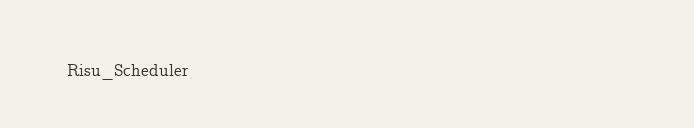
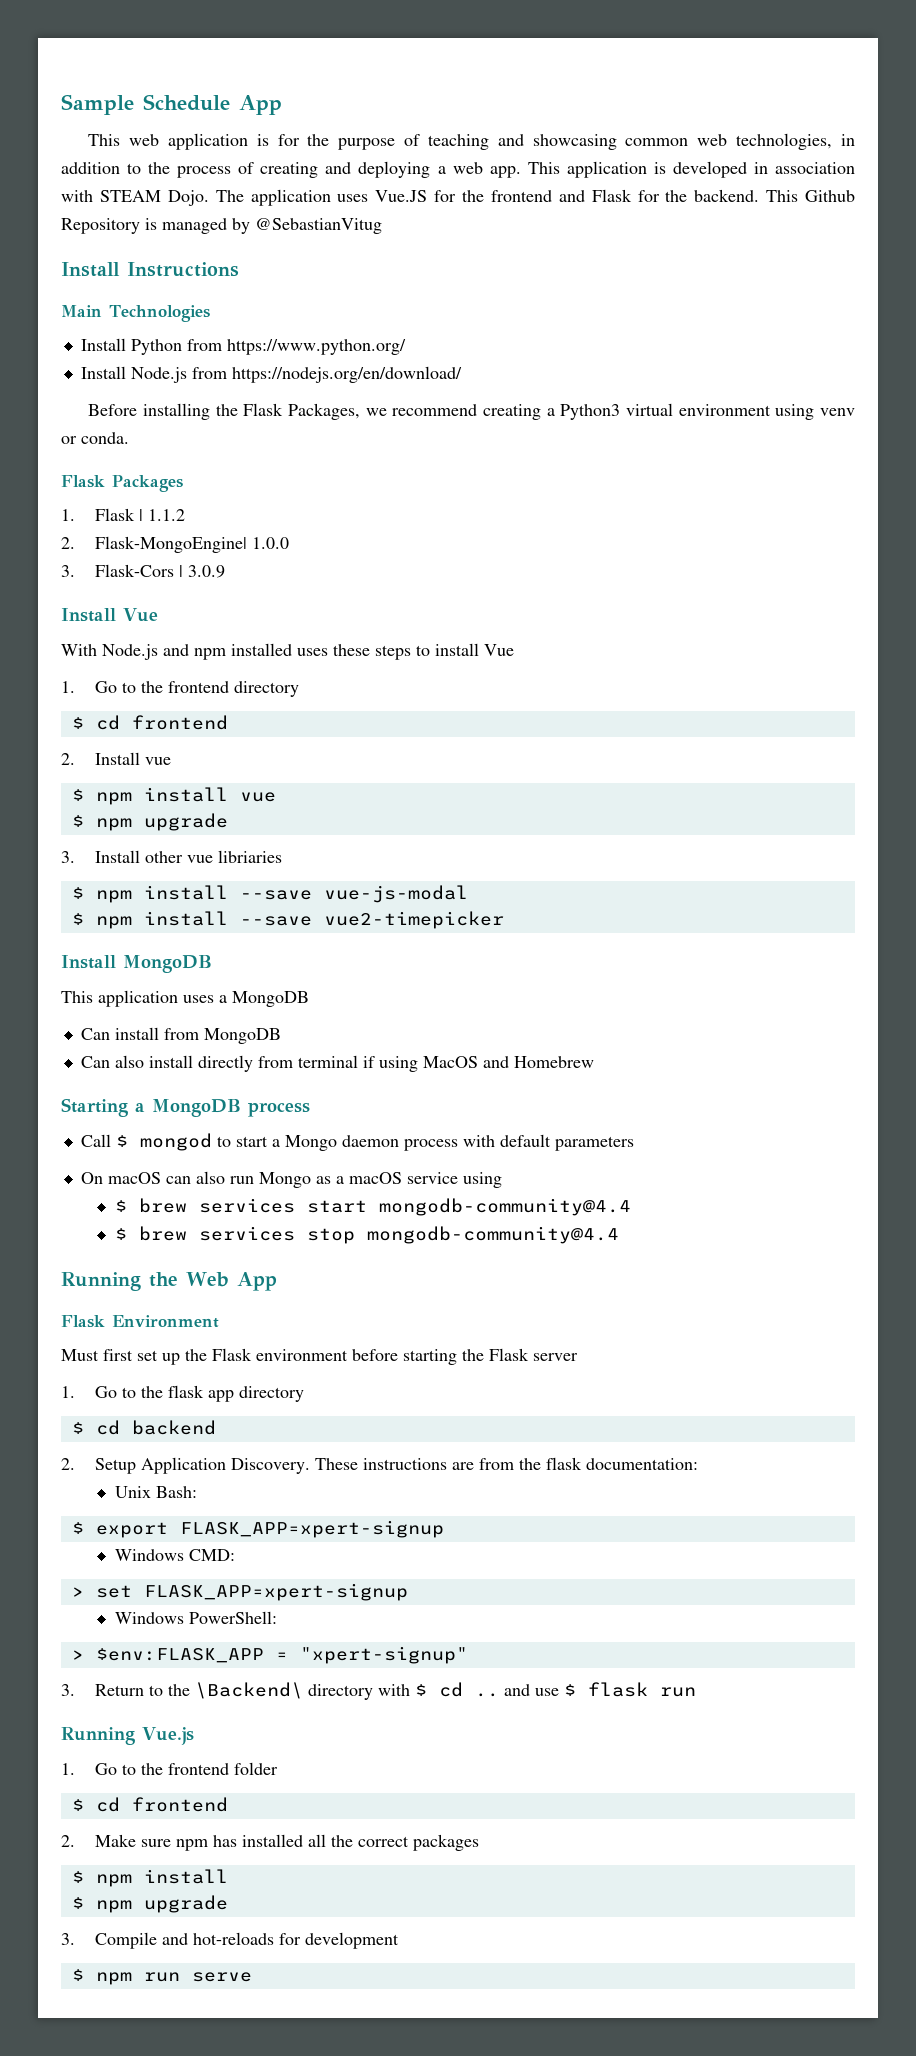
[67,64,189,80] Risu_Scheduler -> [61,94,282,115] [88,133,855,150] [61,161,855,178] [61,189,855,206] [61,218,382,234] [61,262,239,277] [61,305,210,322] [80,338,406,355] [80,366,462,383] [88,403,855,420] [61,432,129,444] [61,475,183,492] [61,508,185,521] [61,536,289,553] [61,564,225,578] [61,608,158,622] [61,643,514,660] [61,681,299,697] [71,715,228,730] [61,752,171,765] [71,787,276,805] [71,813,228,831] [61,850,282,863] [71,885,468,903] [71,911,504,929] [61,955,212,973] [61,990,309,1007] [80,1027,281,1044] [80,1055,594,1072] [61,1098,310,1117] [80,1133,634,1151] [80,1171,502,1188] [114,1198,631,1216] [114,1226,619,1244] [61,1272,277,1291] [61,1315,219,1328] [61,1348,578,1365] [61,1385,304,1402] [71,1420,216,1435] [61,1457,698,1474] [114,1486,197,1498] [71,1520,444,1538] [114,1549,235,1561] [71,1583,408,1601] [114,1611,277,1624] [71,1646,468,1664] [61,1682,696,1700] [61,1727,194,1745] [61,1762,278,1775] [71,1797,228,1812] [61,1834,479,1851] [71,1869,228,1887] [71,1895,228,1913] [61,1932,399,1949] [71,1969,252,1985] Sample Schedule App // This web application is for the purpose of teaching and showcasing common web technologies, in addition to the process of creating and deploying a web app. This application is developed in association with STEAM Dojo. The application uses Vue.JS for the frontend and Flask for the backend. This Github Repository is managed by @SebastianVitug // Install Instructions // Main Technologies // Install Python from https://www.python.org/ // Install Node.js from https://nodejs.org/en/download/ // Before installing the Flask Packages, we recommend creating a Python3 virtual environment using venv or conda. // Flask Packages // 1. Flask | 1.1.2 // 2. Flask-MongoEngine| 1.0.0 // 3. Flask-Cors | 3.0.9 // Install Vue // With Node.js and npm installed uses these steps to install Vue // 1. Go to the frontend directory // $ cd frontend // 2. Install vue // $ npm install vue // $ npm upgrade // 3. Install other vue libriaries // $ npm install --save vue-js-modal // $ npm install --save vue2-timepicker // Install MongoDB // This application uses a MongoDB // Can install from MongoDB // Can also install directly from terminal if using MacOS and Homebrew // Starting a MongoDB process // Call $ mongod to start a Mongo daemon process with default parameters // On macOS can also run Mongo as a macOS service using // $ brew services start mongodb-community@4.4 // $ brew services stop mongodb-community@4.4 // Running the Web App // Flask Environment // Must first set up the Flask environment before starting the Flask server // 1. Go to the flask app directory // $ cd backend // 2. Setup Application Discovery. These instructions are from the flask documentation: // Unix Bash: // $ export FLASK_APP=xpert-signup // Windows CMD: // > set FLASK_APP=xpert-signup // Windows PowerShell: // > $env:FLASK_APP = "xpert-signup" // 3. Return to the \Backend\ directory with $ cd .. and use $ flask run // Running Vue.js // 1. Go to the frontend folder // $ cd frontend // 2. Make sure npm has installed all the correct packages // $ npm install // $ npm upgrade // 3. Compile and hot-reloads for development // $ npm run serve

